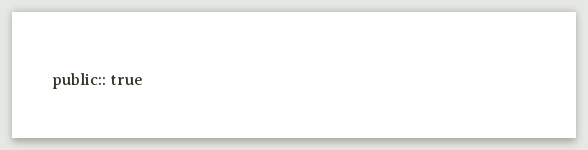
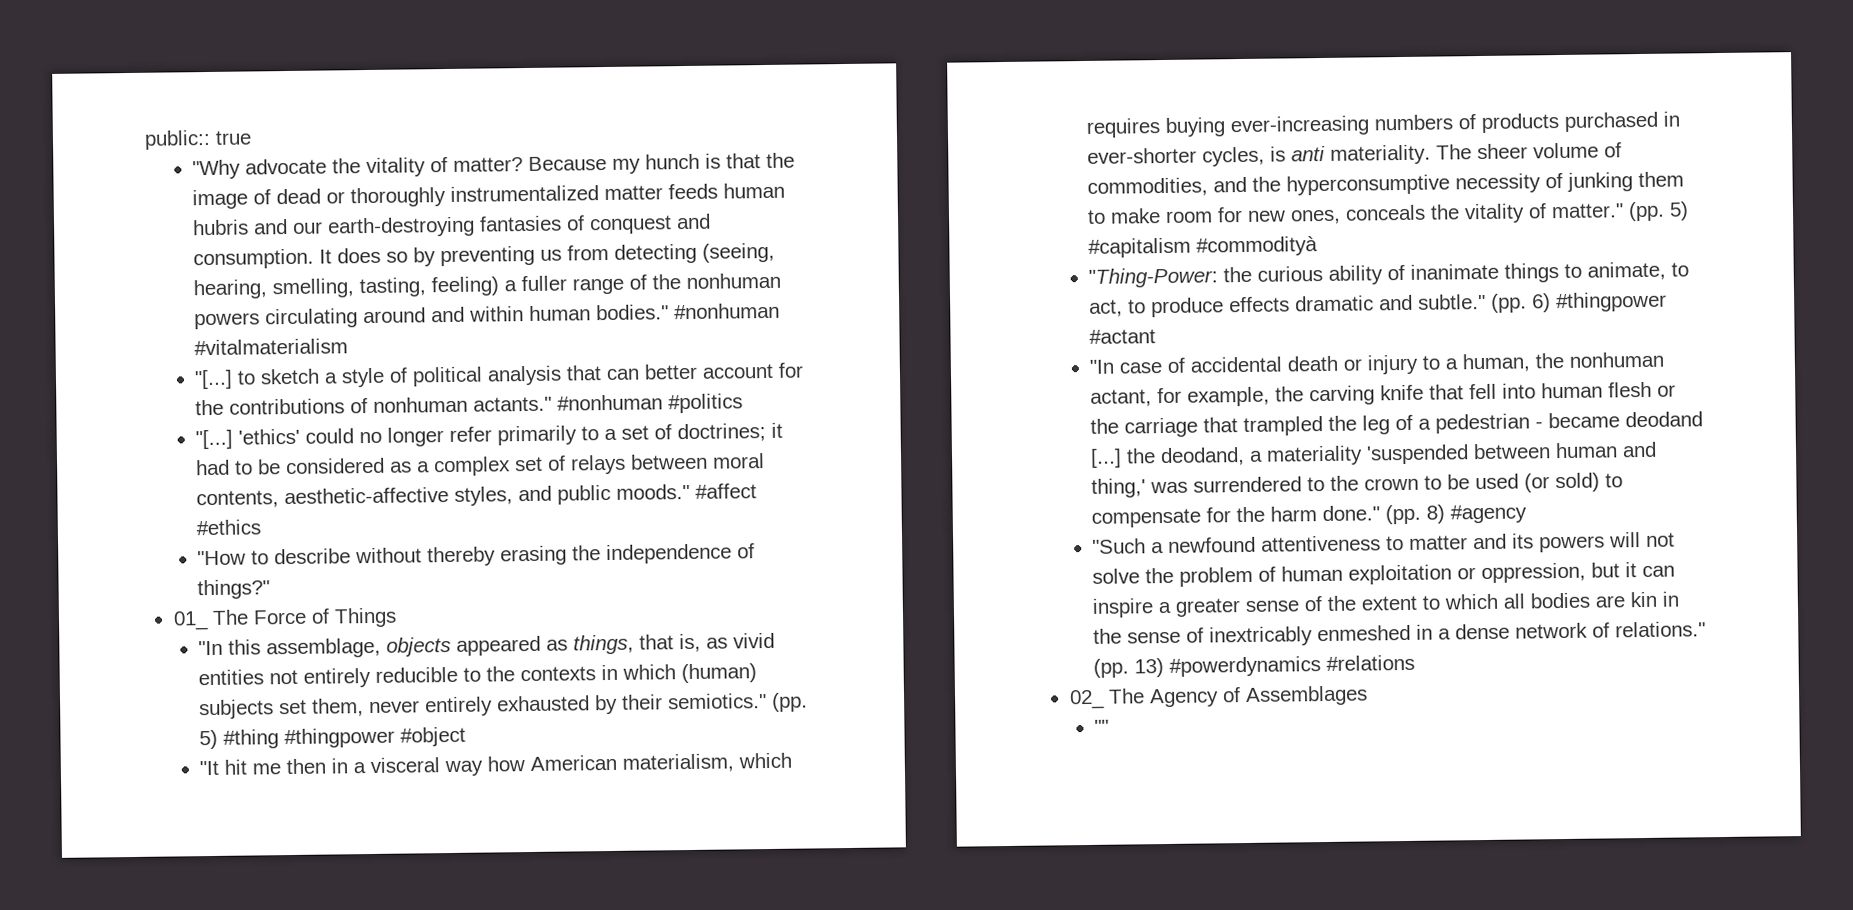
(144, 80) none -> [192,152,796,180] [192,182,786,210] [192,213,712,238] [193,242,776,270] [193,272,782,300] [194,302,781,330] [194,338,349,356] [194,362,805,390] [195,393,744,416] [195,422,784,450] [196,453,766,477] [196,483,758,509] [196,519,262,536] [197,543,756,567] [197,579,271,600] [172,607,397,631] [198,632,776,659] [198,663,758,688] [199,692,809,720] [199,726,467,750] [199,752,793,777] [1086,111,1681,138] [1087,142,1623,167] [1087,171,1685,197] [1087,201,1690,225] [1088,236,1319,258] [1088,261,1690,288] [1089,291,1668,318] [1089,329,1157,344] [1089,351,1665,375] [1090,381,1677,407] [1090,411,1704,438] [1090,441,1658,468] [1091,472,1624,498] [1091,504,1528,528] [1092,532,1676,554] [1092,562,1676,587] [1092,591,1680,618] [1093,621,1707,647] [1093,654,1416,678] [1068,685,1368,710] [1094,719,1110,734] // "Why advocate the vitality of matter? Because my hunch is that the image of dead or thoroughly instrumentalized matter feeds human hubris and our earth-destroying fantasies of conquest and consumption. It does so by preventing us from detecting (seeing, hearing, smelling, tasting, feeling) a fuller range of the nonhuman powers circulating around and within human bodies." #nonhuman #vitalmaterialism // "[...] to sketch a style of political analysis that can better account for the contributions of nonhuman actants." #nonhuman #politics // "[...] 'ethics' could no longer refer primarily to a set of doctrines; it had to be considered as a complex set of relays between moral contents, aesthetic-affective styles, and public moods." #affect #ethics // "How to describe without thereby erasing the independence of things?" // 01_ The Force of Things // "In this assemblage, objects appeared as things, that is, as vivid entities not entirely reducible to the contexts in which (human) subjects set them, never entirely exhausted by their semiotics." (pp. 5) #thing #thingpower #object // "It hit me then in a visceral way how American materialism, which requires buying ever-increasing numbers of products purchased in ever-shorter cycles, is anti materiality. The sheer volume of commodities, and the hyperconsumptive necessity of junking them to make room for new ones, conceals the vitality of matter." (pp. 5) #capitalism #commodityà // "Thing-Power: the curious ability of inanimate things to animate, to act, to produce effects dramatic and subtle." (pp. 6) #thingpower #actant // "In case of accidental death or injury to a human, the nonhuman actant, for example, the carving knife that fell into human flesh or the carriage that trampled the leg of a pedestrian - became deodand [...] the deodand, a materiality 'suspended between human and thing,' was surrendered to the crown to be used (or sold) to compensate for the harm done." (pp. 8) #agency // "Such a newfound attentiveness to matter and its powers will not solve the problem of human exploitation or oppression, but it can inspire a greater sense of the extent to which all bodies are kin in the sense of inextricably enmeshed in a dense network of relations." (pp. 13) #powerdynamics #relations // 02_ The Agency of Assemblages // ""

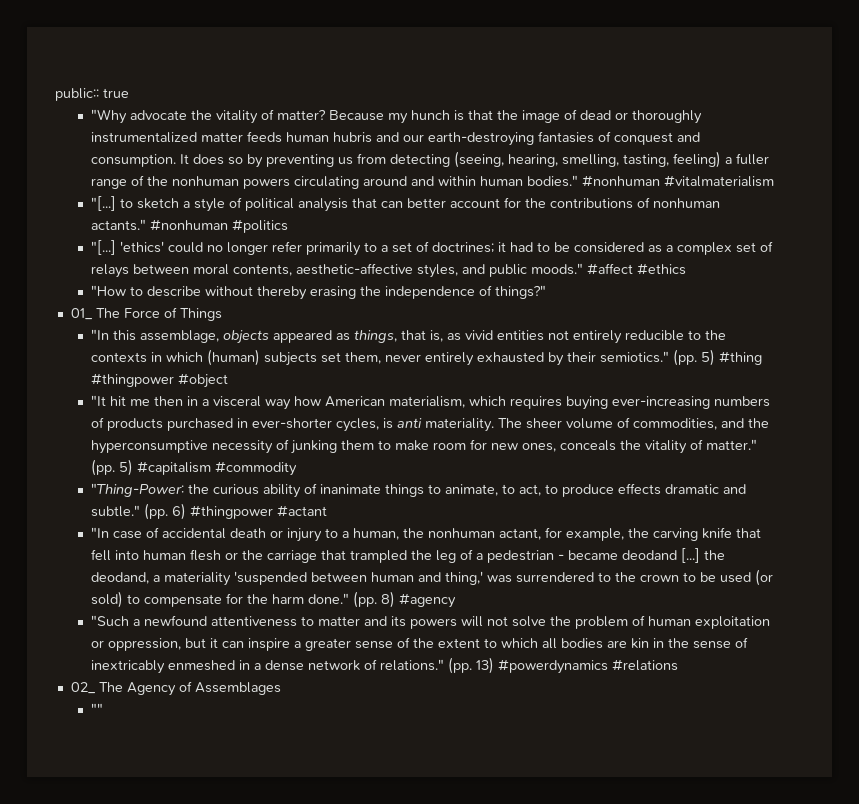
[1196,236,1319,257] #commodityà -> [214,461,297,476] #commodity

